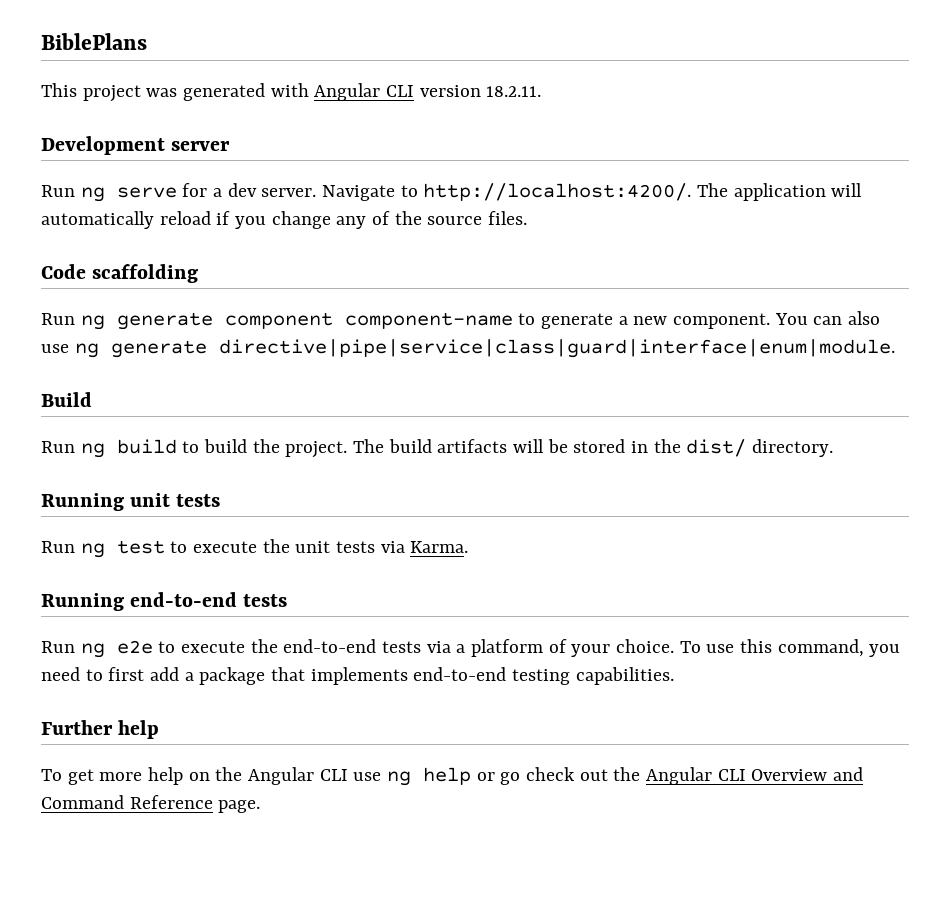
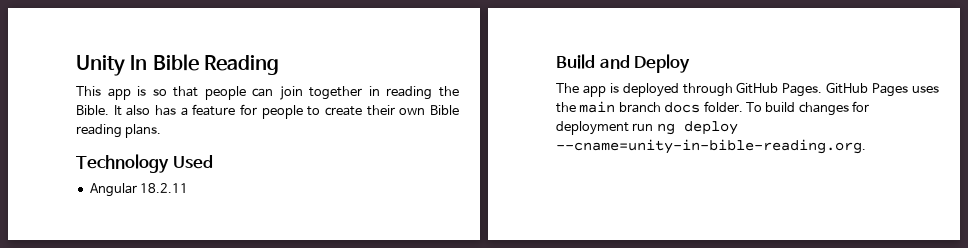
[41,33,147,50] [41,83,542,102] [41,136,231,155] [41,183,863,202] [41,211,528,229] [41,264,199,283] [41,311,881,330] [41,339,895,358] [41,392,92,407] [41,439,834,458] [41,493,221,511] [41,539,469,558] [41,592,288,611] [41,639,901,658] [41,667,674,685] [41,720,160,739] [41,767,864,786] [41,795,261,813] BiblePlans // This project was generated with Angular CLI version 18.2.11. // Development server // Run ng serve for a dev server. Navigate to http://localhost:4200/. The application will automatically reload if you change any of the source files. // Code scaffolding // Run ng generate component component-name to generate a new component. You can also use ng generate directive|pipe|service|class|guard|interface|enum|module. // Build // Run ng build to build the project. The build artifacts will be stored in the dist/ directory. // Running unit tests // Run ng test to execute the unit tests via Karma. // Running end-to-end tests // Run ng e2e to execute the end-to-end tests via a platform of your choice. To use this command, you need to first add a package that implements end-to-end testing capabilities. // Further help // To get more help on the Angular CLI use ng help or go check out the Angular CLI Overview and Command Reference page. -> [76,54,279,76] [76,86,459,100] [76,104,460,119] [76,124,162,138] [76,154,213,173] [89,183,189,197] [556,54,691,73] [556,82,939,97] [556,101,869,116] [556,121,738,135] [556,139,866,154] Unity In Bible Reading // This app is so that people can join together in reading the Bible. It also has a feature for people to create their own Bible reading plans. // Technology Used // Angular 18.2.11 // Build and Deploy // The app is deployed through GitHub Pages. GitHub Pages uses the main branch docs folder. To build changes for deployment run ng deploy --cname=unity-in-bible-reading.org.

